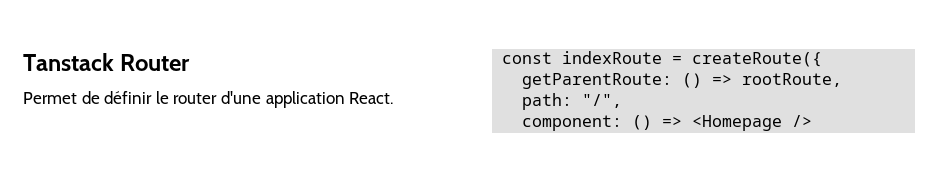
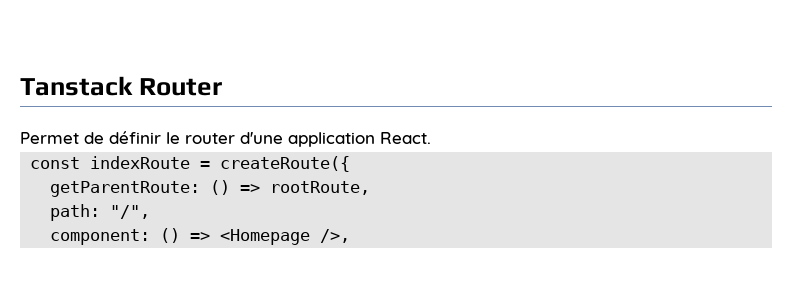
[792,115,813,127] /> -> [320,229,351,243] />,

